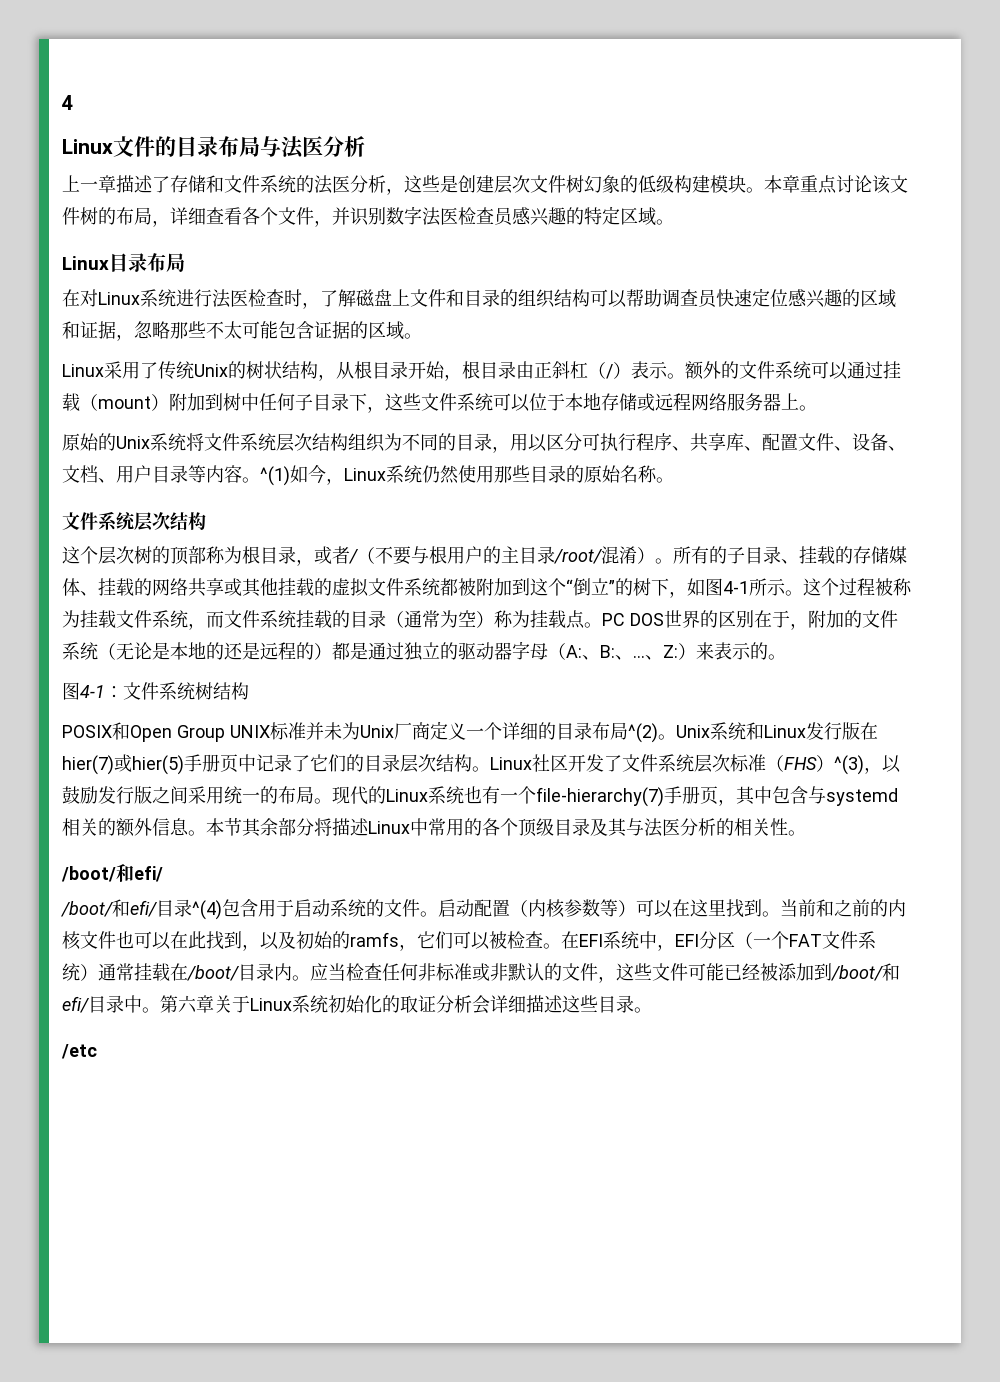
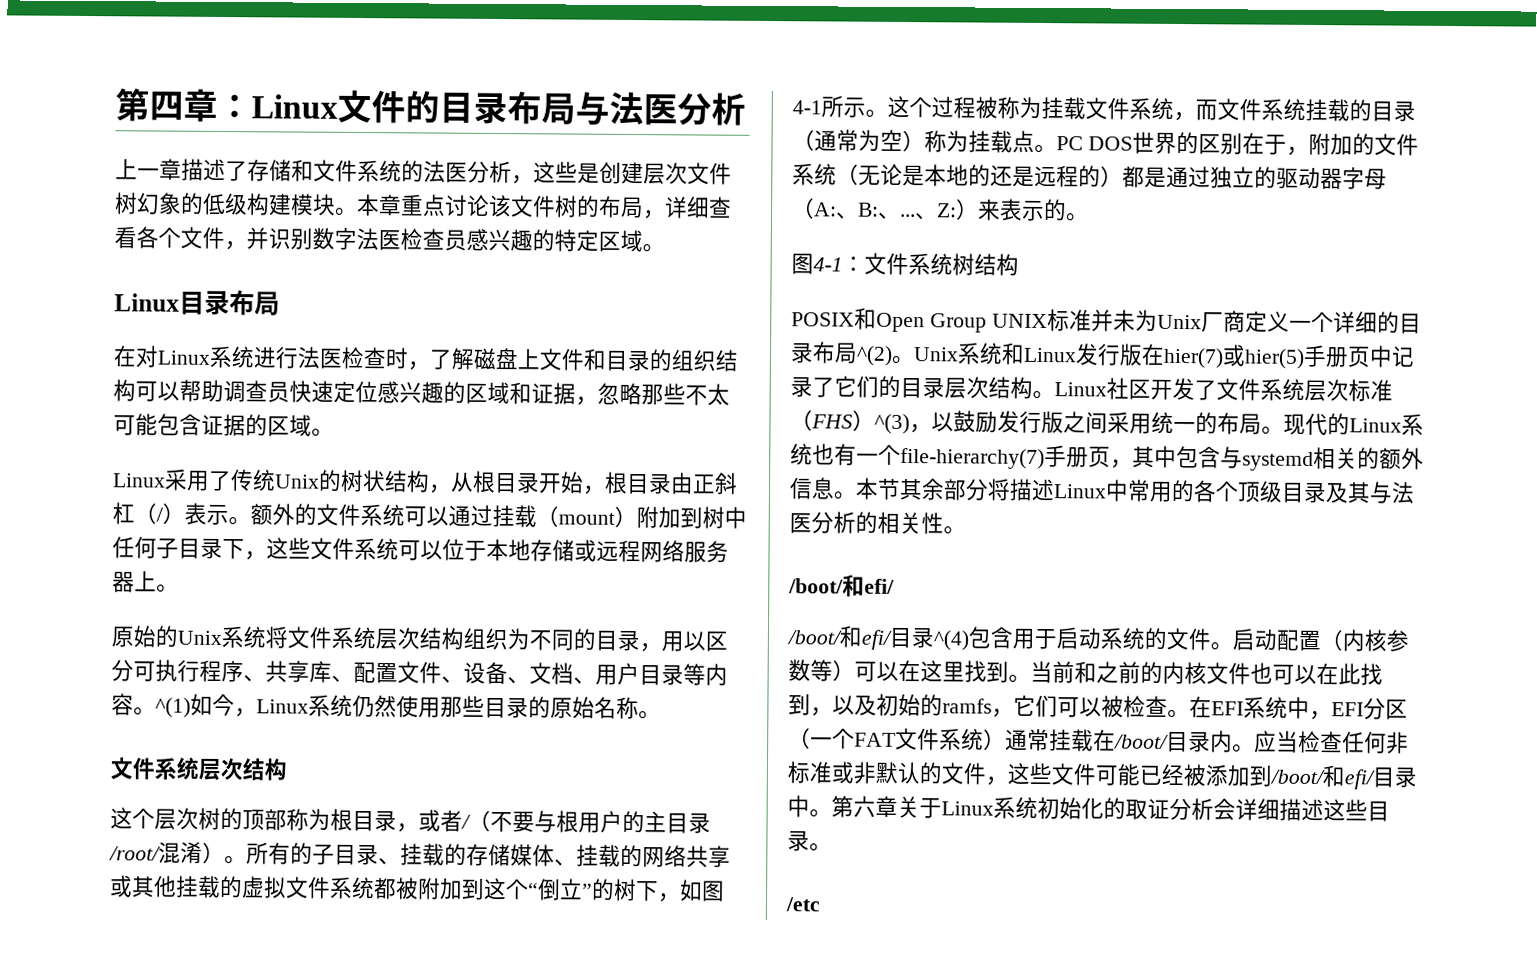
[62,95,73,110] 4 // -> [115,88,252,122] 第四章：

